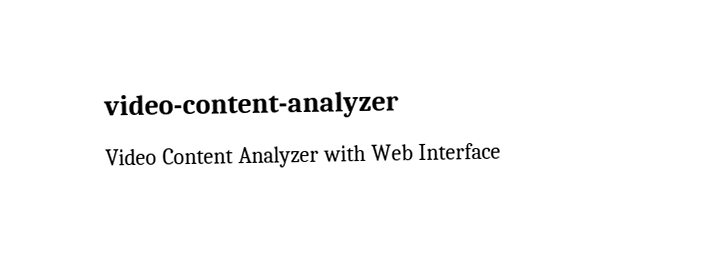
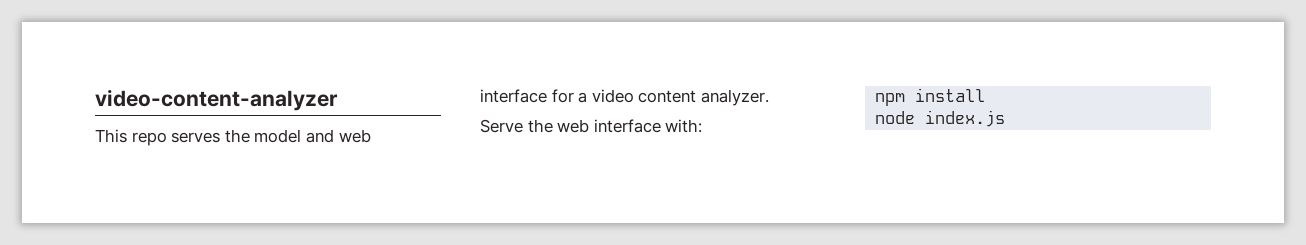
[105,142,501,169] Video Content Analyzer with Web Interface -> [95,129,371,146] [480,89,769,106] [480,119,703,133] [875,88,986,106] [875,110,1006,127] This repo serves the model and web interface for a video content analyzer. // Serve the web interface with: // npm install // node index.js

